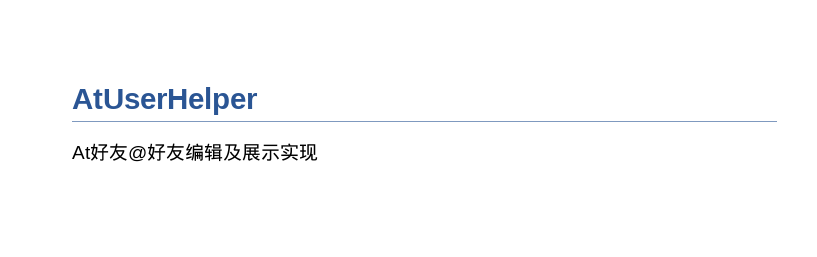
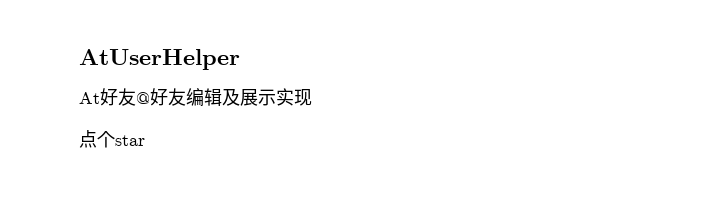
(318, 152) none -> [79,130,145,148] // 点个star

